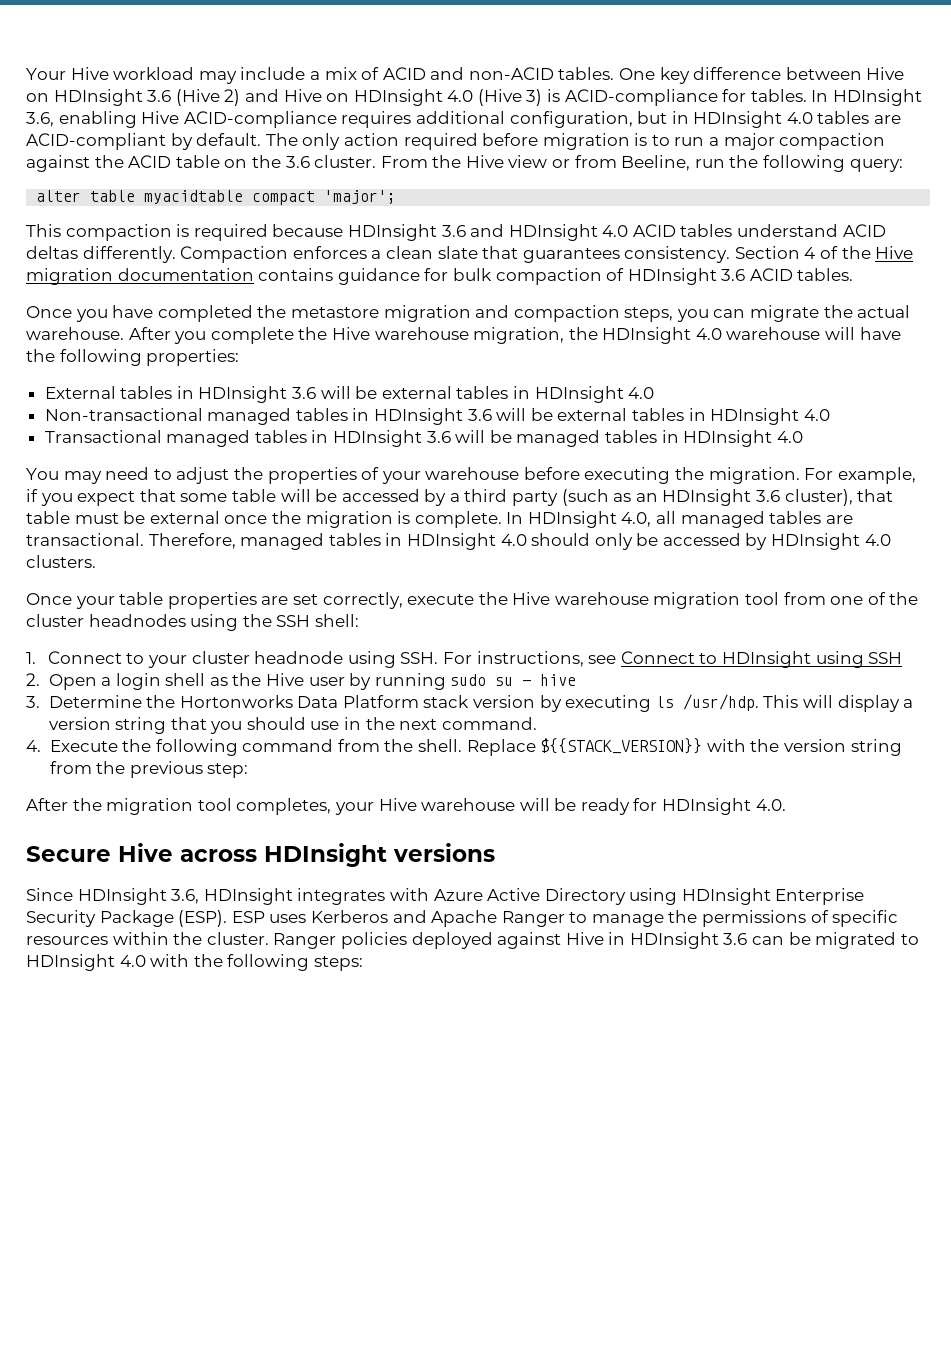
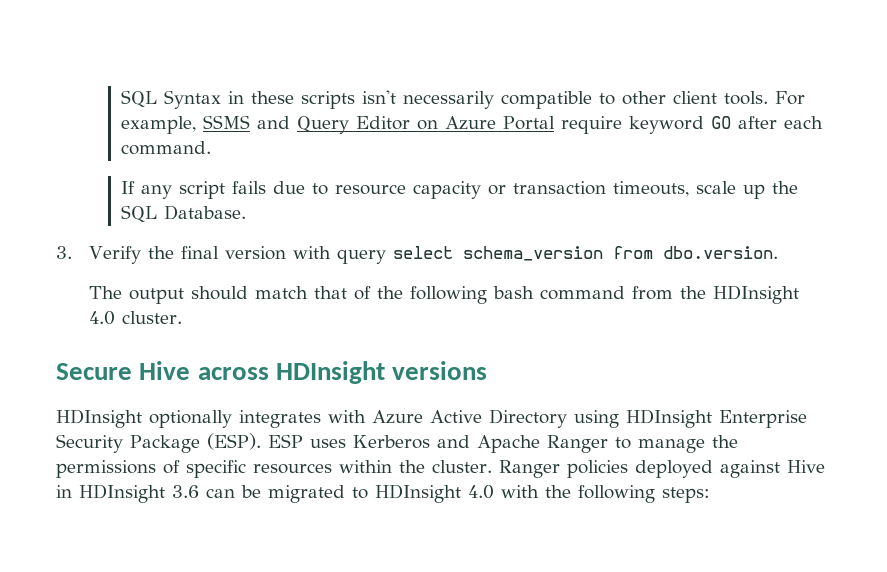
[26,67,905,84] [26,89,923,106] [26,111,902,128] [26,133,886,150] [26,155,903,172] [36,190,397,205] [26,224,886,241] [26,246,914,263] [26,268,854,285] [26,305,911,322] [26,327,901,344] [26,349,240,366] [44,386,655,403] [44,408,830,425] [44,430,803,447] [26,467,916,484] [26,489,894,506] [26,511,853,528] [26,533,891,550] [26,555,96,568] [26,592,919,609] [26,614,359,631] [26,651,903,668] [26,673,577,690] [26,694,914,712] [48,717,537,734] [26,738,902,756] [49,761,249,778] [26,798,786,815] Your Hive workload may include a mix of ACID and non-ACID tables. One key difference between Hive on HDInsight 3.6 (Hive 2) and Hive on HDInsight 4.0 (Hive 3) is ACID-compliance for tables. In HDInsight 3.6, enabling Hive ACID-compliance requires additional configuration, but in HDInsight 4.0 tables are ACID-compliant by default. The only action required before migration is to run a major compaction against the ACID table on the 3.6 cluster. From the Hive view or from Beeline, run the following query: // alter table myacidtable compact 'major'; // This compaction is required because HDInsight 3.6 and HDInsight 4.0 ACID tables understand ACID deltas differently. Compaction enforces a clean slate that guarantees consistency. Section 4 of the Hive migration documentation contains guidance for bulk compaction of HDInsight 3.6 ACID tables. // Once you have completed the metastore migration and compaction steps, you can migrate the actual warehouse. After you complete the Hive warehouse migration, the HDInsight 4.0 warehouse will have the following properties: // External tables in HDInsight 3.6 will be external tables in HDInsight 4.0 // Non-transactional managed tables in HDInsight 3.6 will be external tables in HDInsight 4.0 // Transactional managed tables in HDInsight 3.6 will be managed tables in HDInsight 4.0 // You may need to adjust the properties of your warehouse before executing the migration. For example, if you expect that some table will be accessed by a third party (such as an HDInsight 3.6 cluster), that table must be external once the migration is complete. In HDInsight 4.0, all managed tables are transactional. Therefore, managed tables in HDInsight 4.0 should only be accessed by HDInsight 4.0 clusters. // Once your table properties are set correctly, execute the Hive warehouse migration tool from one of the cluster headnodes using the SSH shell: // 1. Connect to your cluster headnode using SSH. For instructions, see Connect to HDInsight using SSH // 2. Open a login shell as the Hive user by running sudo su - hive // 3. Determine the Hortonworks Data Platform stack version by executing ls /usr/hdp. This will display a version string that you should use in the next command. // 4. Execute the following command from the shell. Replace ${{STACK_VERSION}} with the version string from the previous step: // After the migration tool completes, your Hive warehouse will be ready for HDInsight 4.0. -> [121,90,806,109] [121,115,824,134] [121,141,212,155] [121,181,799,199] [121,205,247,223] [56,246,778,264] [88,285,799,304] [88,311,182,325] SQL Syntax in these scripts isn't necessarily compatible to other client tools. For example, SSMS and Query Editor on Azure Portal require keyword GO after each command. // If any script fails due to resource capacity or transaction timeouts, scale up the SQL Database. // 3. Verify the final version with query select schema_version from dbo.version. // The output should match that of the following bash command from the HDInsight 4.0 cluster.
[26,888,293,905] Since HDInsight 3.6, HDInsight -> [56,409,232,428] HDInsight optionally

